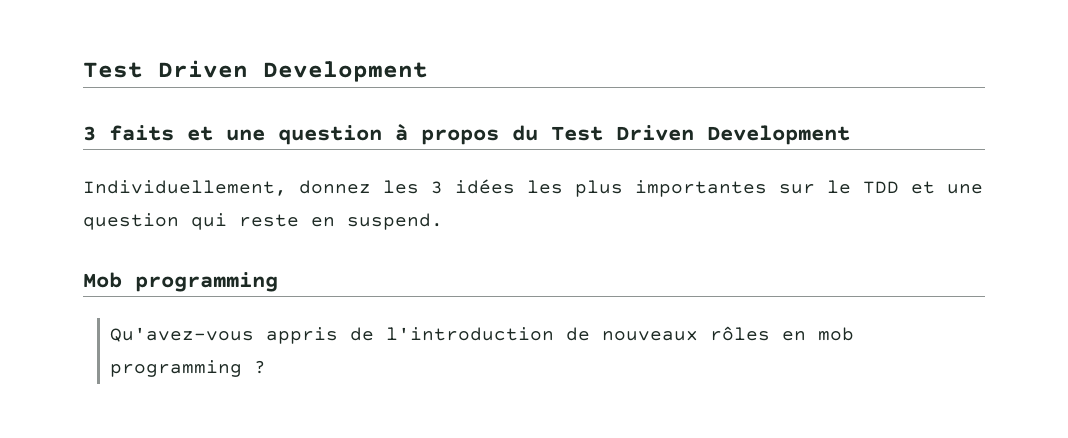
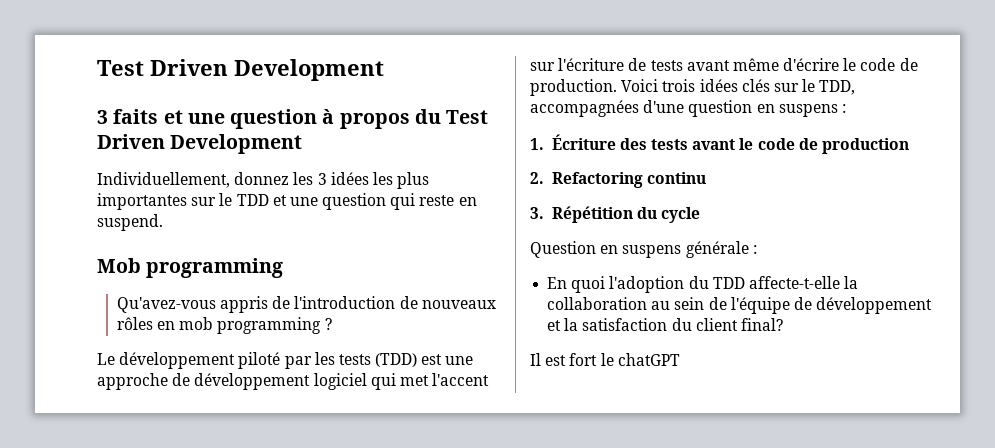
(267, 367) none -> [97,352,474,369] [97,373,490,390] [530,58,918,71] [530,79,856,96] [530,100,846,117] [530,134,910,154] [530,172,706,188] [530,206,701,223] [530,241,757,258] [547,276,859,293] [547,297,933,314] [547,318,783,331] [530,353,680,366] // Le développement piloté par les tests (TDD) est une approche de développement logiciel qui met l'accent sur l'écriture de tests avant même d'écrire le code de production. Voici trois idées clés sur le TDD, accompagnées d'une question en suspens : // 1. Écriture des tests avant le code de production // 2. Refactoring continu // 3. Répétition du cycle // Question en suspens générale : // En quoi l'adoption du TDD affecte-t-elle la collaboration au sein de l'équipe de développement et la satisfaction du client final? // Il est fort le chatGPT

